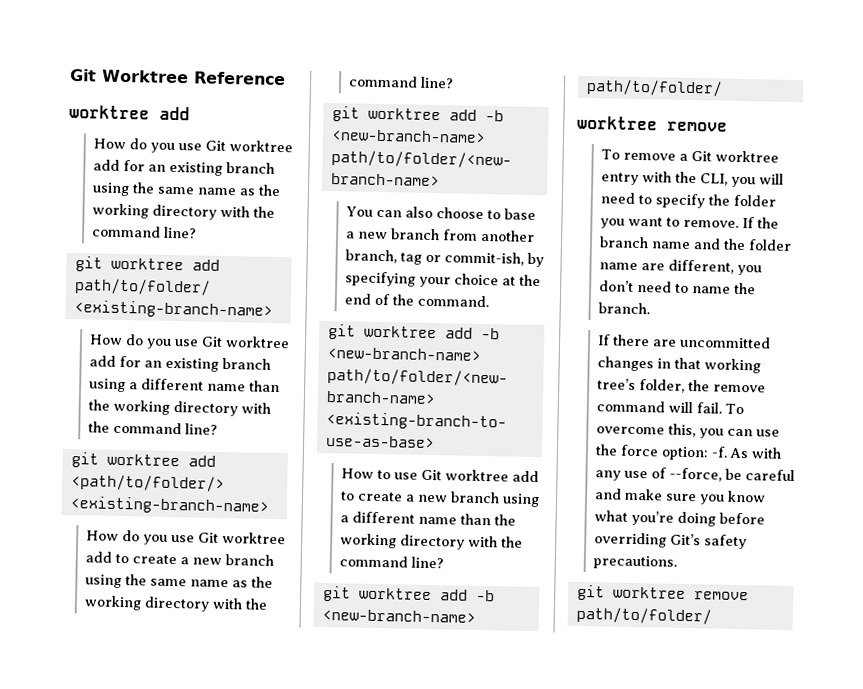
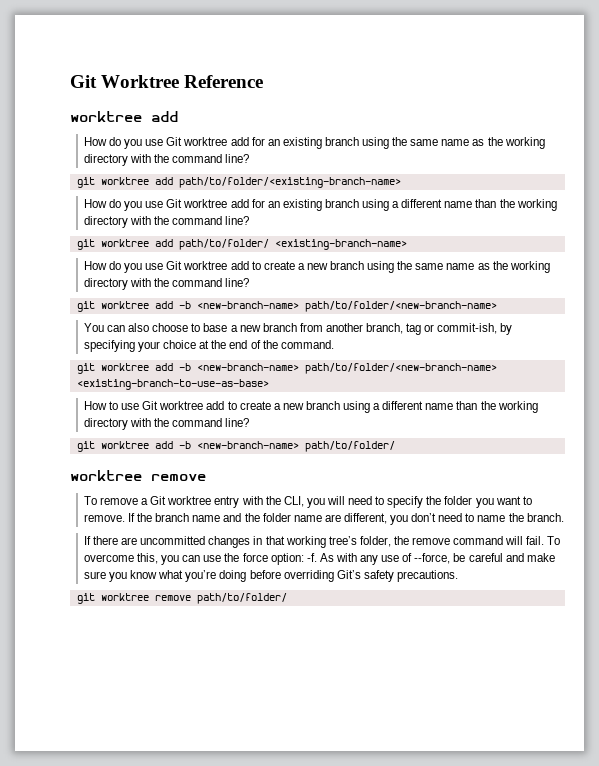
[70,474,225,493] <path/to/folder/> -> [178,239,269,250] path/to/folder/

